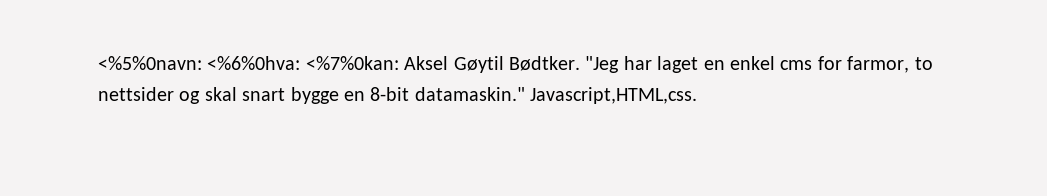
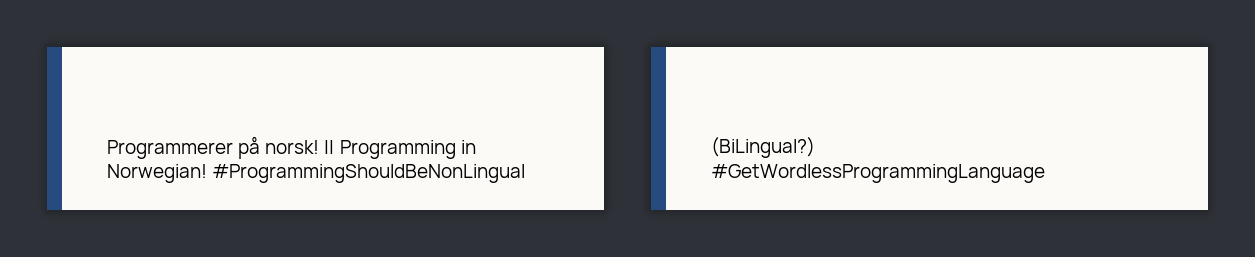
[98,56,933,73] [98,87,698,104] <%5%0navn: <%6%0hva: <%7%0kan: Aksel Gøytil Bødtker. "Jeg har laget en enkel cms for farmor, to nettsider og skal snart bygge en 8-bit datamaskin." Javascript,HTML,css. -> [107,136,476,159] [107,164,526,183] [711,137,815,158] [711,164,1045,183] Programmerer på norsk! || Programming in Norwegian! #ProgrammingShouldBeNonLingual (BiLingual?) #GetWordlessProgrammingLanguage

